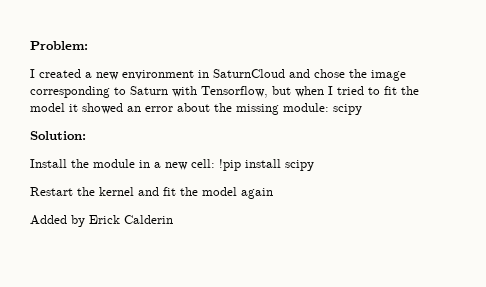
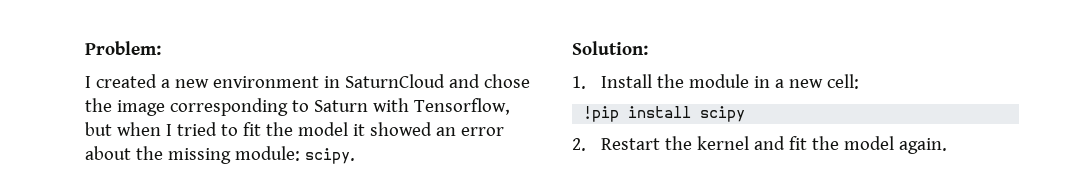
[333,104,362,115] scipy -> [304,148,355,164] scipy.
(86, 135) none -> [572,76,586,89] 1.
(215, 163) none -> (860, 81) //
(314, 165) none -> [572,138,586,151] 2.
[241,188,273,199] [30,215,173,227] again // Added by Erick Calderin -> [899,138,948,154] again.

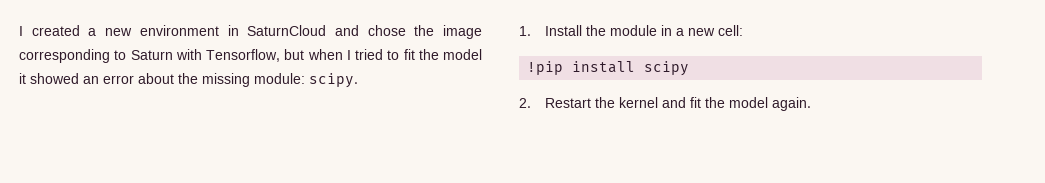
[85,41,161,55] Problem: // -> (19, 31) none
[572,41,648,55] // Solution: -> (358, 80) none

